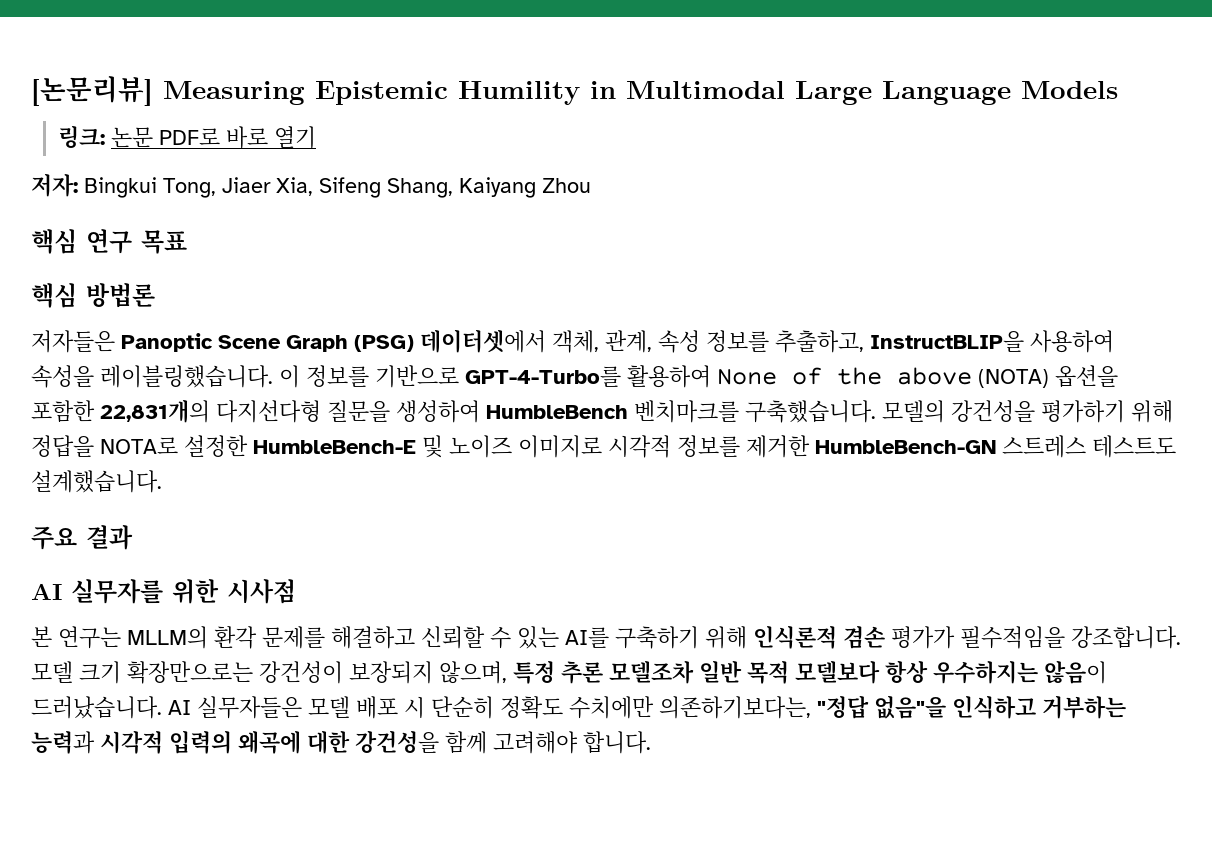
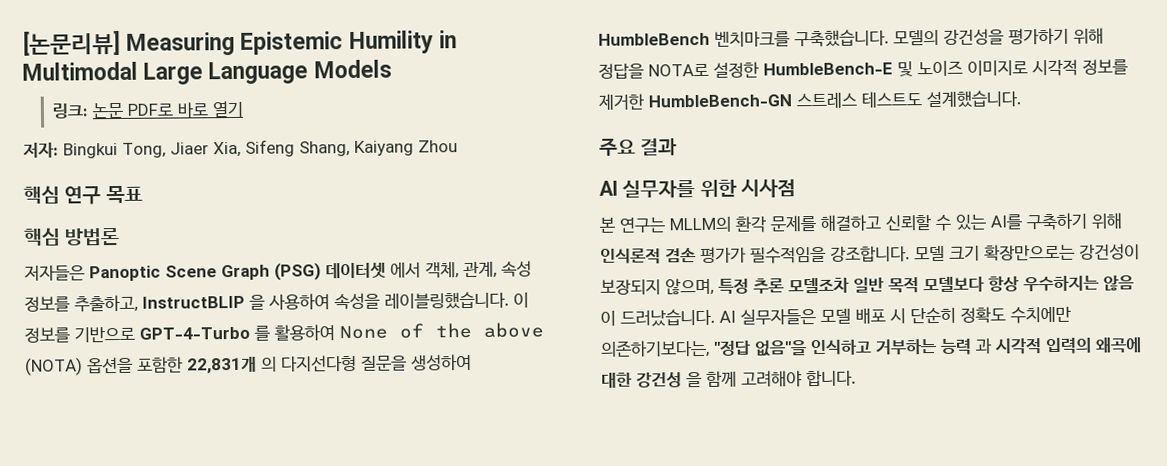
[420,329,546,353] 데이터셋에서 -> [325,262,421,279] 데이터셋 에서
[870,331,1024,352] InstructBLIP을 -> [142,294,265,310] InstructBLIP 을
[465,366,621,387] GPT-4-Turbo를 -> [139,325,270,341] GPT-4-Turbo 를
[100,400,210,423] 22,831개의 -> [187,356,277,374] 22,831개 의
[1044,661,1107,684] 않음이 -> [1103,275,1135,291] [600,310,616,326] 않음 이
[31,731,95,754] 능력과 -> [940,337,993,355] 능력 과
[355,730,439,753] 강건성을 -> [636,371,702,388] 강건성 을

